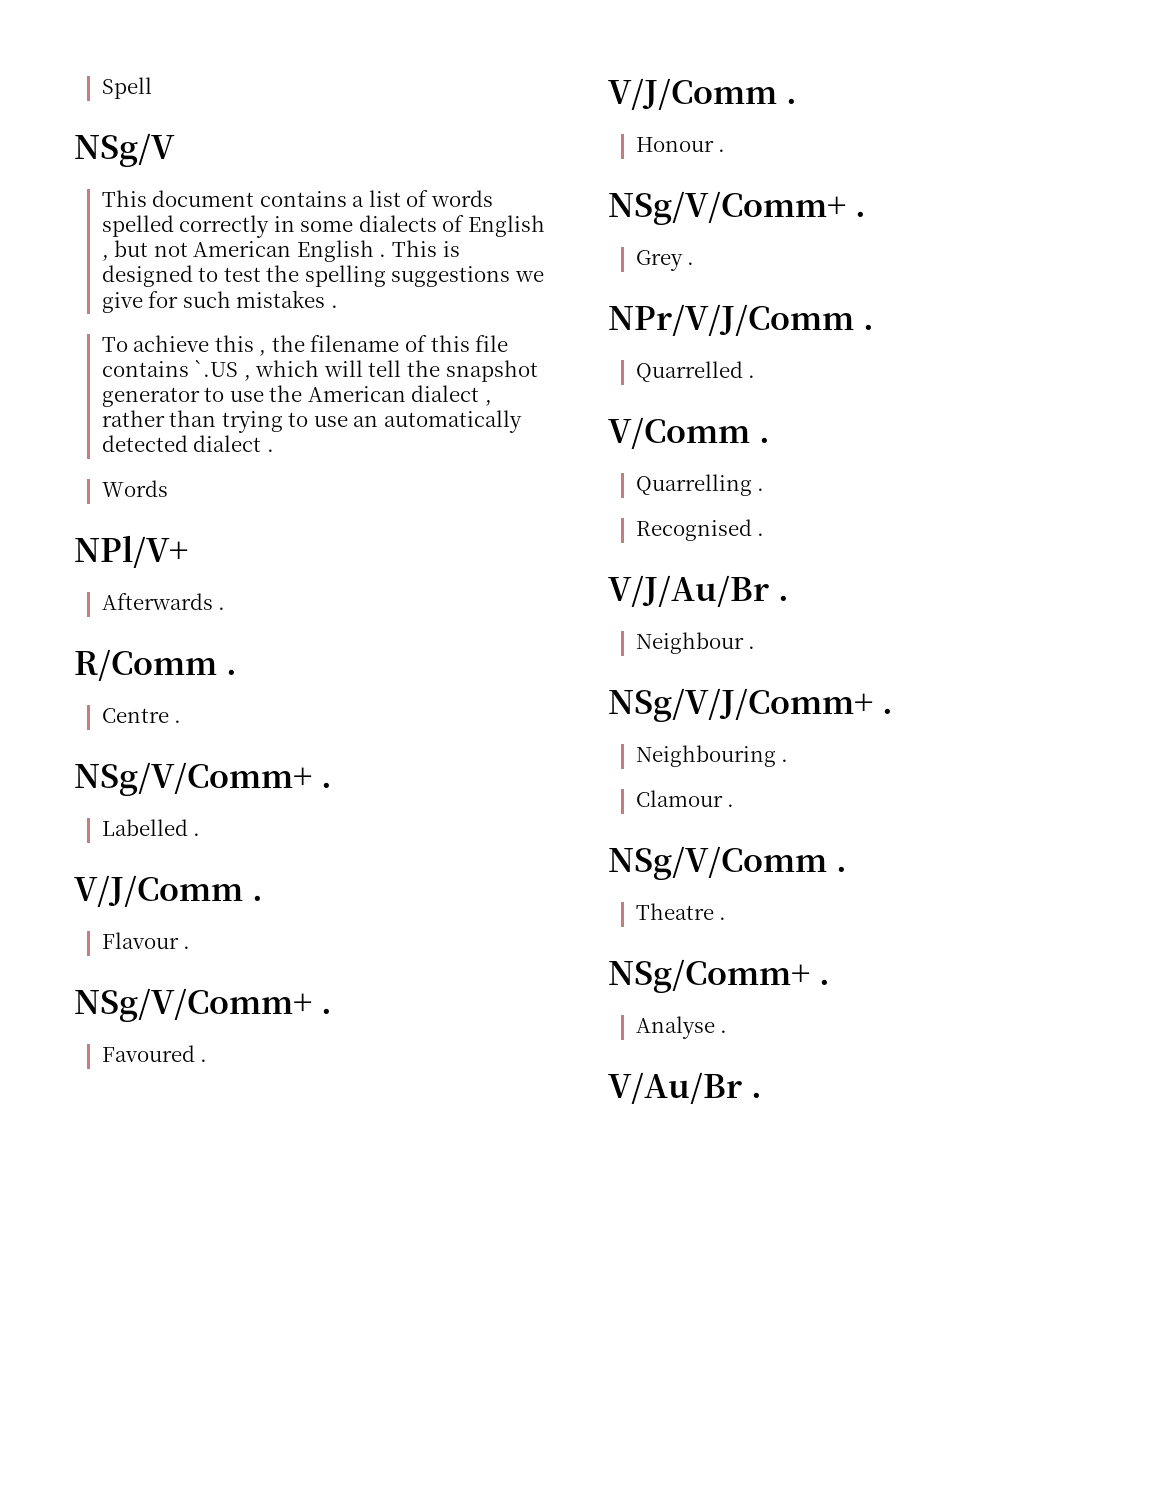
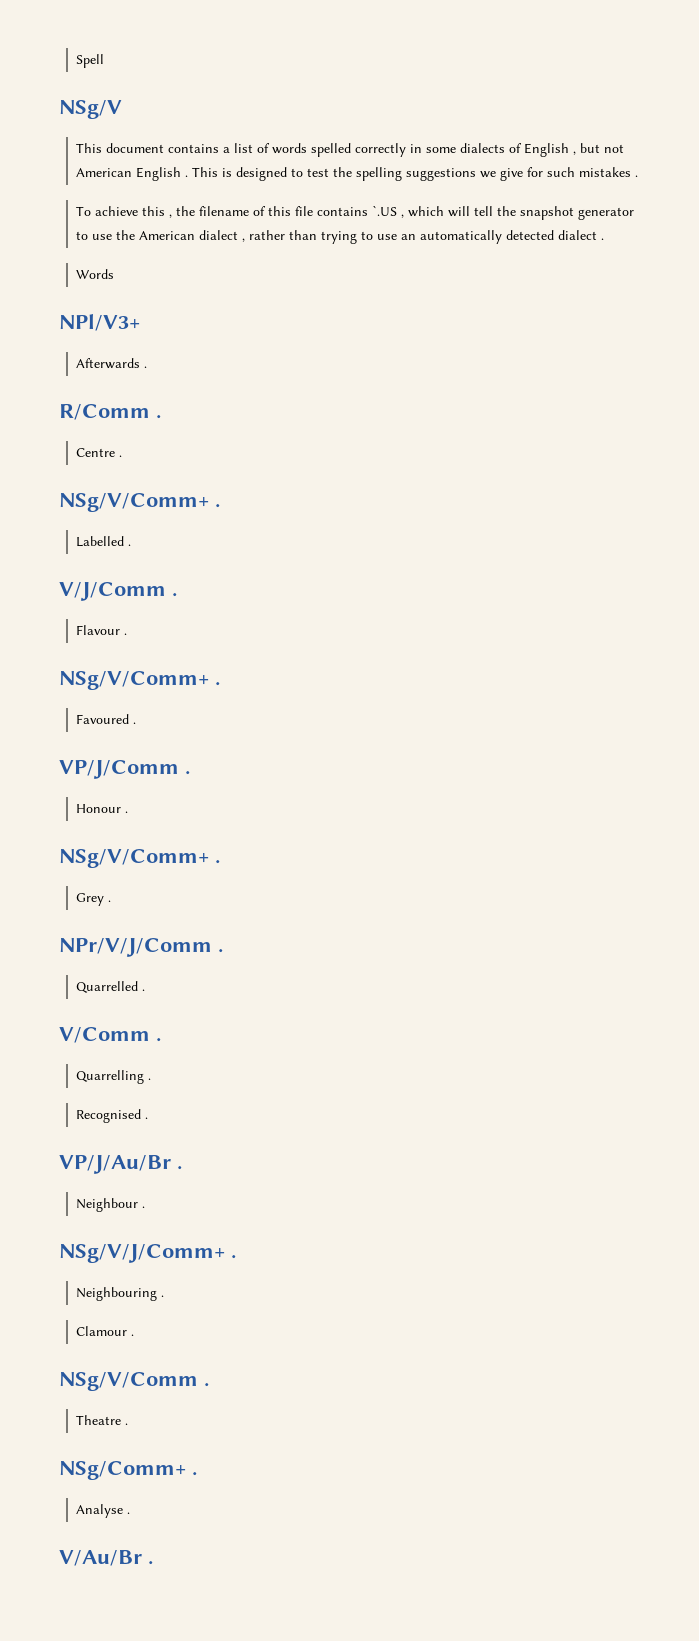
[74,535,188,568] NPl/V+ -> [59,314,140,331] NPl/V3+
[608,78,777,110] V/J/Comm -> [59,760,179,779] VP/J/Comm
[608,575,769,607] V/J/Au/Br -> [59,1155,171,1174] VP/J/Au/Br

